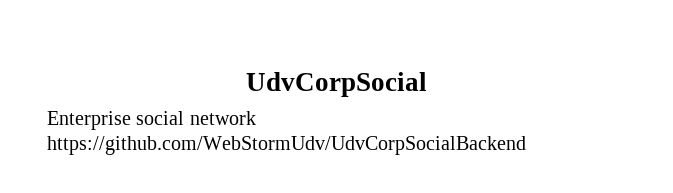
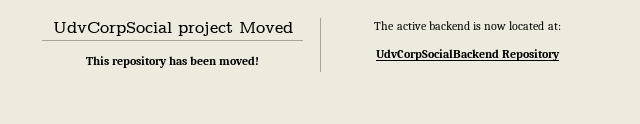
[47,111,256,130] [47,136,526,155] // Enterprise social network https://github.com/WebStormUdv/UdvCorpSocialBackend -> [177,22,293,36] [85,56,260,68] [374,21,561,30] [375,49,561,61] project Moved // This repository has been moved! // The active backend is now located at: // UdvCorpSocialBackend Repository

